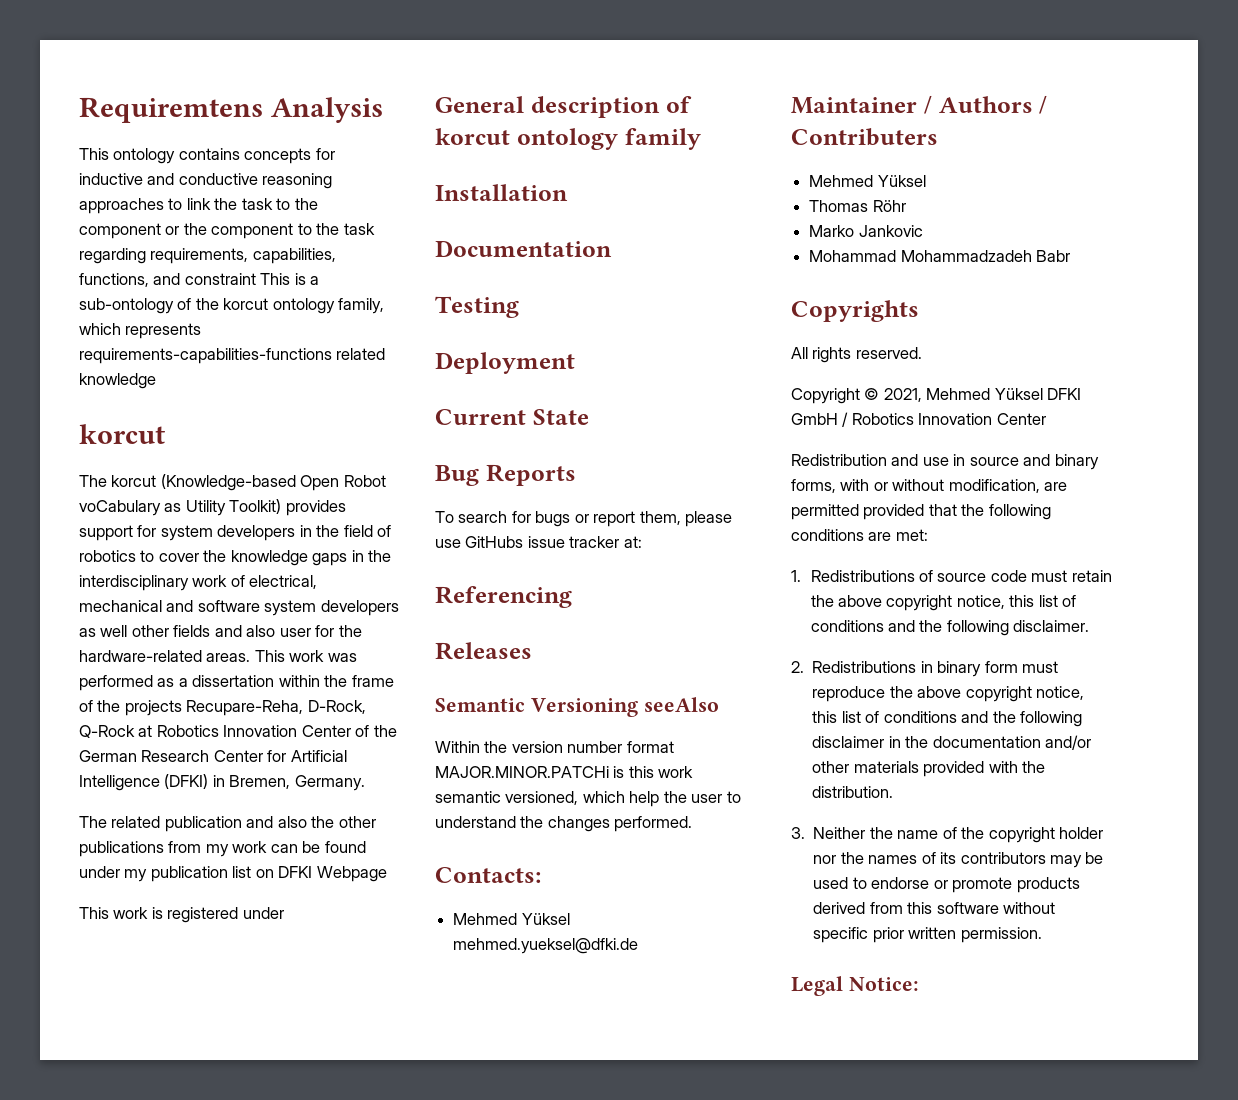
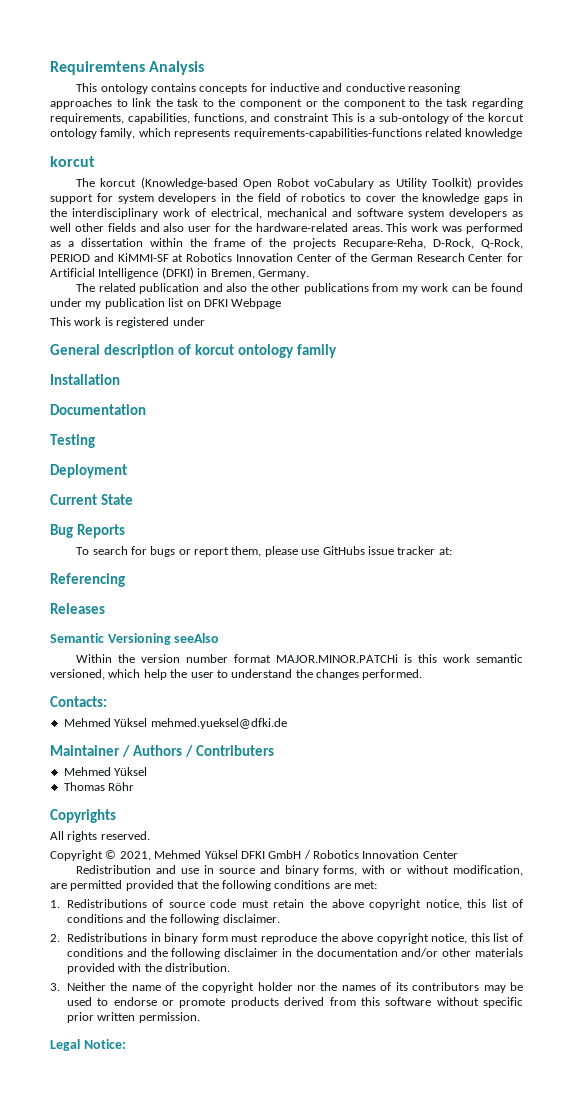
[79,725,135,738] Q-Rock -> [481,238,523,249] [50,253,169,262] Q-Rock, PERIOD and KiMMI-SF
[809,225,923,237] [809,250,1071,262] // Marko Jankovic // Mohammad Mohammadzadeh Babr -> (135, 786) none

